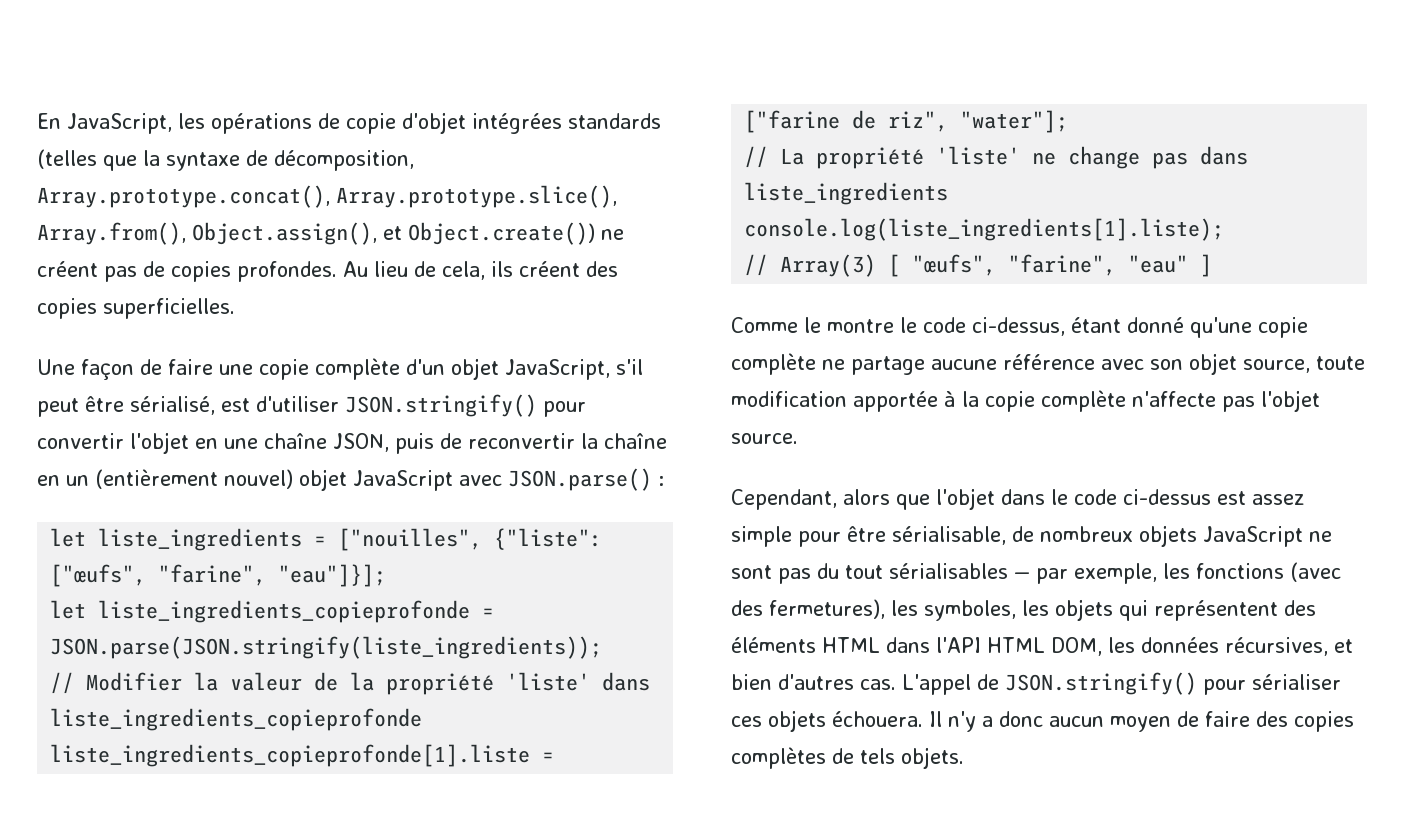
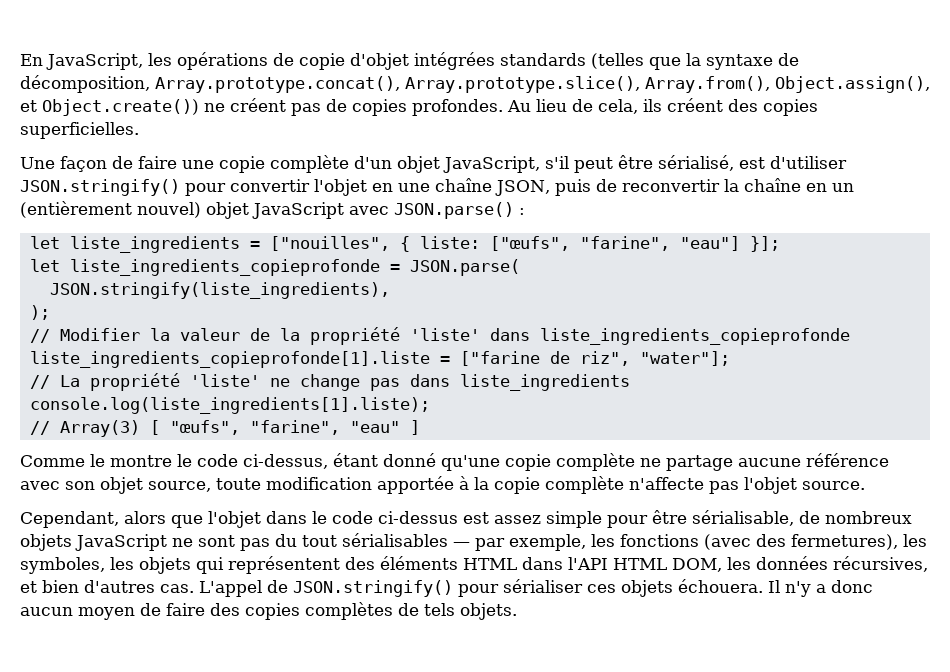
[494,528,603,550] [50,564,387,587] {"liste": ["œufs", "farine", "eau"]}]; -> [399,236,780,252] { liste: ["œufs", "farine", "eau"] }];
[50,636,603,659] JSON.parse(JSON.stringify(liste_ingredients)); -> [409,259,520,276] [49,282,390,299] [29,305,50,320] JSON.parse( // JSON.stringify(liste_ingredients), // );

